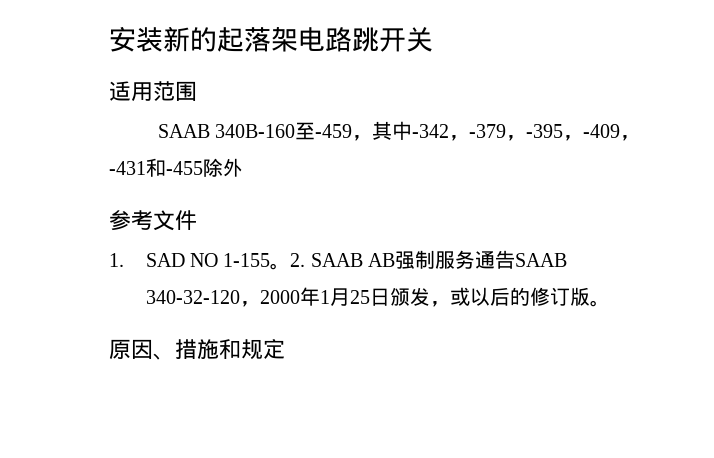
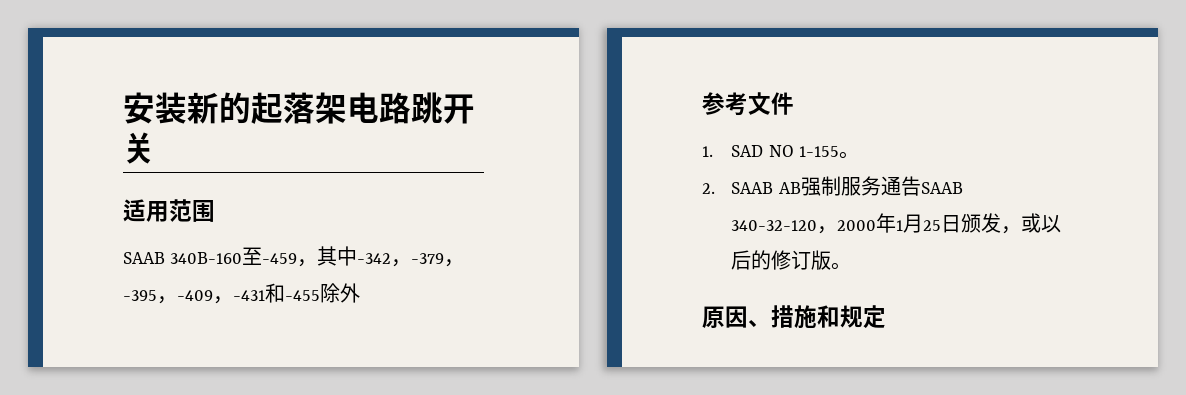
(291, 266) none -> (860, 155) //

